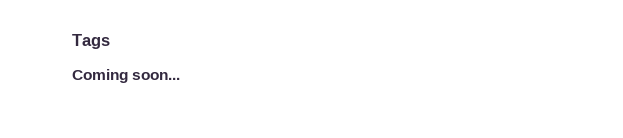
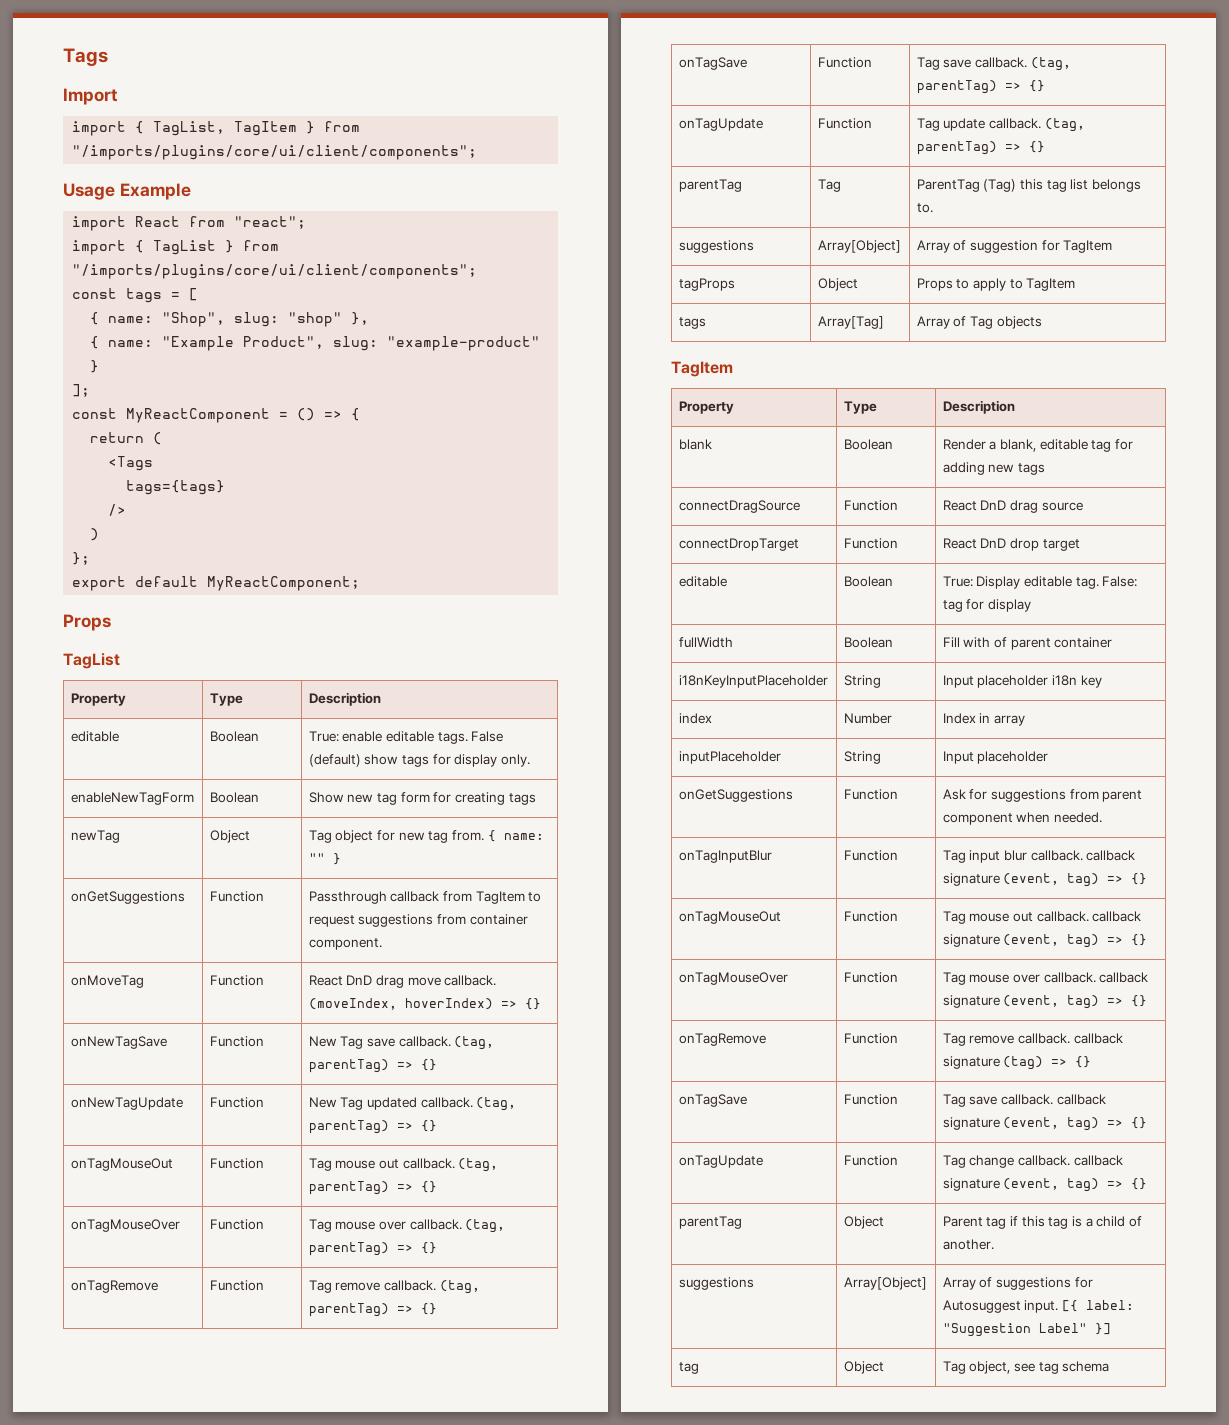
[72,69,181,83] Coming soon... -> [63,88,118,105] [72,121,360,136] [72,145,477,160] [63,183,191,200] [72,216,306,231] [72,240,279,255] [72,264,477,279] [72,288,198,303] [90,312,369,327] [90,336,540,351] [90,360,99,373] [72,384,90,397] [72,408,360,423] [90,432,162,445] [108,456,153,471] [126,480,225,495] [108,504,126,516] [90,528,99,541] [72,552,90,565] [72,576,360,591] [63,614,111,631] [63,653,120,669] [70,693,126,706] [209,693,243,706] [308,692,381,706] [70,731,119,742] [209,731,259,742] [308,731,504,744] [308,754,530,767] [70,792,194,805] [209,792,259,803] [308,792,536,805] [70,830,120,843] [209,830,250,843] [308,830,544,843] [308,853,341,865] [70,891,185,904] [209,891,264,902] [308,891,542,904] [308,914,528,927] [308,938,382,950] [70,975,144,988] [209,975,264,986] [308,975,497,988] [308,998,541,1010] [70,1036,167,1049] [209,1036,264,1047] [308,1036,495,1050] [308,1059,437,1073] [70,1097,183,1110] [209,1097,264,1108] [308,1097,517,1111] [308,1120,437,1134] [70,1158,173,1171] [209,1158,264,1169] [308,1158,499,1172] [308,1181,437,1195] [70,1219,180,1232] [209,1219,264,1230] [308,1219,506,1233] [308,1242,437,1256] [70,1280,158,1293] [209,1280,264,1291] [308,1280,480,1294] [308,1303,437,1317] [678,57,747,70] [817,57,872,68] [916,57,1071,71] [916,80,1045,94] [678,118,763,131] [817,118,872,129] [916,118,1085,132] [916,141,1045,155] [678,179,742,192] [817,179,841,192] [916,179,1141,192] [916,203,933,213] [678,240,754,253] [817,240,901,253] [916,240,1113,253] [678,278,735,291] [817,278,858,291] [916,278,1076,291] [678,317,706,329] [817,316,884,329] [916,316,1042,329] [671,361,733,377] [678,401,734,414] [843,401,877,414] [942,400,1015,414] [678,439,712,450] [843,439,893,450] [942,439,1133,452] [942,462,1045,475] [678,500,800,513] [843,500,898,511] [942,500,1083,513] [678,538,799,551] [843,538,898,549] [942,538,1080,551] [678,576,727,587] [843,576,893,587] [942,576,1138,589] [942,599,1031,612] [678,637,733,648] [843,637,893,648] [942,637,1113,650] [678,675,828,688] [843,675,881,688] [942,675,1102,688] [678,713,712,724] [843,713,892,724] [942,713,1025,726] [678,751,781,764] [843,751,881,764] [942,751,1049,764] [678,789,793,802] [843,789,898,800] [942,789,1143,802] [942,812,1102,825] [678,850,772,863] [843,850,898,861] [942,850,1136,863] [942,873,1148,887] [678,911,781,924] [843,911,898,922] [942,911,1142,924] [942,934,1148,948] [678,972,788,985] [843,972,898,983] [942,972,1149,985] [942,995,1148,1009] [678,1033,766,1046] [843,1033,898,1044] [942,1033,1123,1046] [942,1056,1092,1070] [678,1094,747,1107] [843,1094,898,1105] [942,1094,1106,1107] [942,1117,1148,1131] [678,1155,763,1168] [843,1155,898,1166] [942,1155,1123,1168] [942,1178,1148,1192] [678,1216,742,1229] [843,1216,884,1229] [942,1216,1142,1229] [942,1239,994,1250] [678,1277,754,1290] [843,1277,927,1290] [942,1277,1093,1290] [942,1300,1134,1313] [942,1323,1111,1337] [678,1362,699,1374] [843,1361,884,1374] [942,1361,1110,1374] Import // import { TagList, TagItem } from "/imports/plugins/core/ui/client/components"; // Usage Example // import React from "react"; // import { TagList } from "/imports/plugins/core/ui/client/components"; // const tags = [ // { name: "Shop", slug: "shop" }, // { name: "Example Product", slug: "example-product" } // ]; // const MyReactComponent = () => { // return ( // <Tags // tags={tags} // /> // ) // }; // export default MyReactComponent; // Props // TagList // Property | Type | Description // editable | Boolean | True: enable editable tags. False (default) show tags for display only. // enableNewTagForm | Boolean | Show new tag form for creating tags // newTag | Object | Tag object for new tag from. { name: "" } // onGetSuggestions | Function | Passthrough callback from TagItem to request suggestions from container component. // onMoveTag | Function | React DnD drag move callback. (moveIndex, hoverIndex) => {} // onNewTagSave | Function | New Tag save callback. (tag, parentTag) => {} // onNewTagUpdate | Function | New Tag updated callback. (tag, parentTag) => {} // onTagMouseOut | Function | Tag mouse out callback. (tag, parentTag) => {} // onTagMouseOver | Function | Tag mouse over callback. (tag, parentTag) => {} // onTagRemove | Function | Tag remove callback. (tag, parentTag) => {} // onTagSave | Function | Tag save callback. (tag, parentTag) => {} // onTagUpdate | Function | Tag update callback. (tag, parentTag) => {} // parentTag | Tag | ParentTag (Tag) this tag list belongs to. // suggestions | Array[Object] | Array of suggestion for TagItem // tagProps | Object | Props to apply to TagItem // tags | Array[Tag] | Array of Tag objects // TagItem // Property | Type | Description // blank | Boolean | Render a blank, editable tag for adding new tags // connectDragSource | Function | React DnD drag source // connectDropTarget | Function | React DnD drop target // editable | Boolean | True: Display editable tag. False: tag for display // fullWidth | Boolean | Fill with of parent container // i18nKeyInputPlaceholder | String | Input placeholder i18n key // index | Number | Index in array // inputPlaceholder | String | Input placeholder // onGetSuggestions | Function | Ask for suggestions from parent component when needed. // onTagInputBlur | Function | Tag input blur callback. callback signature (event, tag) => {} // onTagMouseOut | Function | Tag mouse out callback. callback signature (event, tag) => {} // onTagMouseOver | Function | Tag mouse over callback. callback signature (event, tag) => {} // onTagRemove | Function | Tag remove callback. callback signature (tag) => {} // onTagSave | Function | Tag save callback. callback signature (event, tag) => {} // onTagUpdate | Function | Tag change callback. callback signature (event, tag) => {} // parentTag | Object | Parent tag if this tag is a child of another. // suggestions | Array[Object] | Array of suggestions for Autosuggest input. [{ label: "Suggestion Label" }] // tag | Object | Tag object, see tag schema

